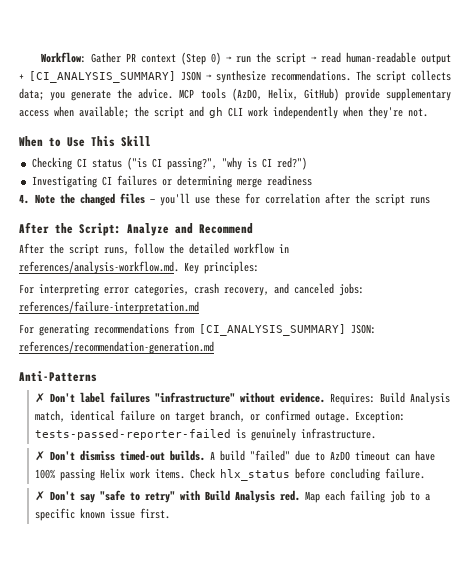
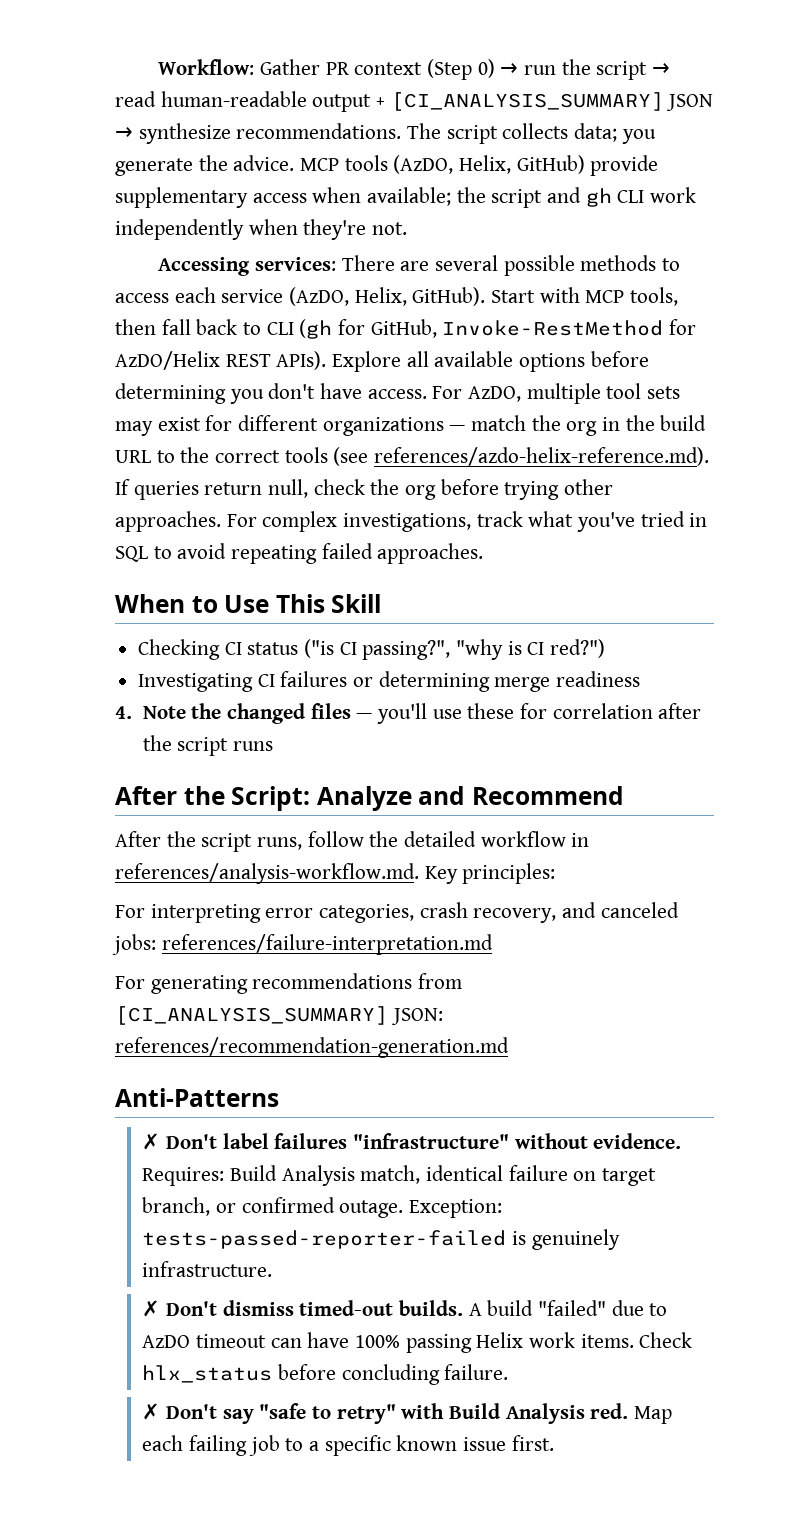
(428, 112) none -> [158,255,680,276] [115,287,679,306] [115,319,697,339] [115,351,649,372] [115,383,681,404] [115,415,707,436] [115,447,710,466] [115,479,614,500] [115,511,708,532] [115,543,484,564] // Accessing services: There are several possible methods to access each service (AzDO, Helix, GitHub). Start with MCP tools, then fall back to CLI (gh for GitHub, Invoke-RestMethod for AzDO/Helix REST APIs). Explore all available options before determining you don't have access. For AzDO, multiple tool sets may exist for different organizations — match the org in the build URL to the correct tools (see references/azdo-helix-reference.md). If queries return null, check the org before trying other approaches. For complex investigations, track what you've tried in SQL to avoid repeating failed approaches.

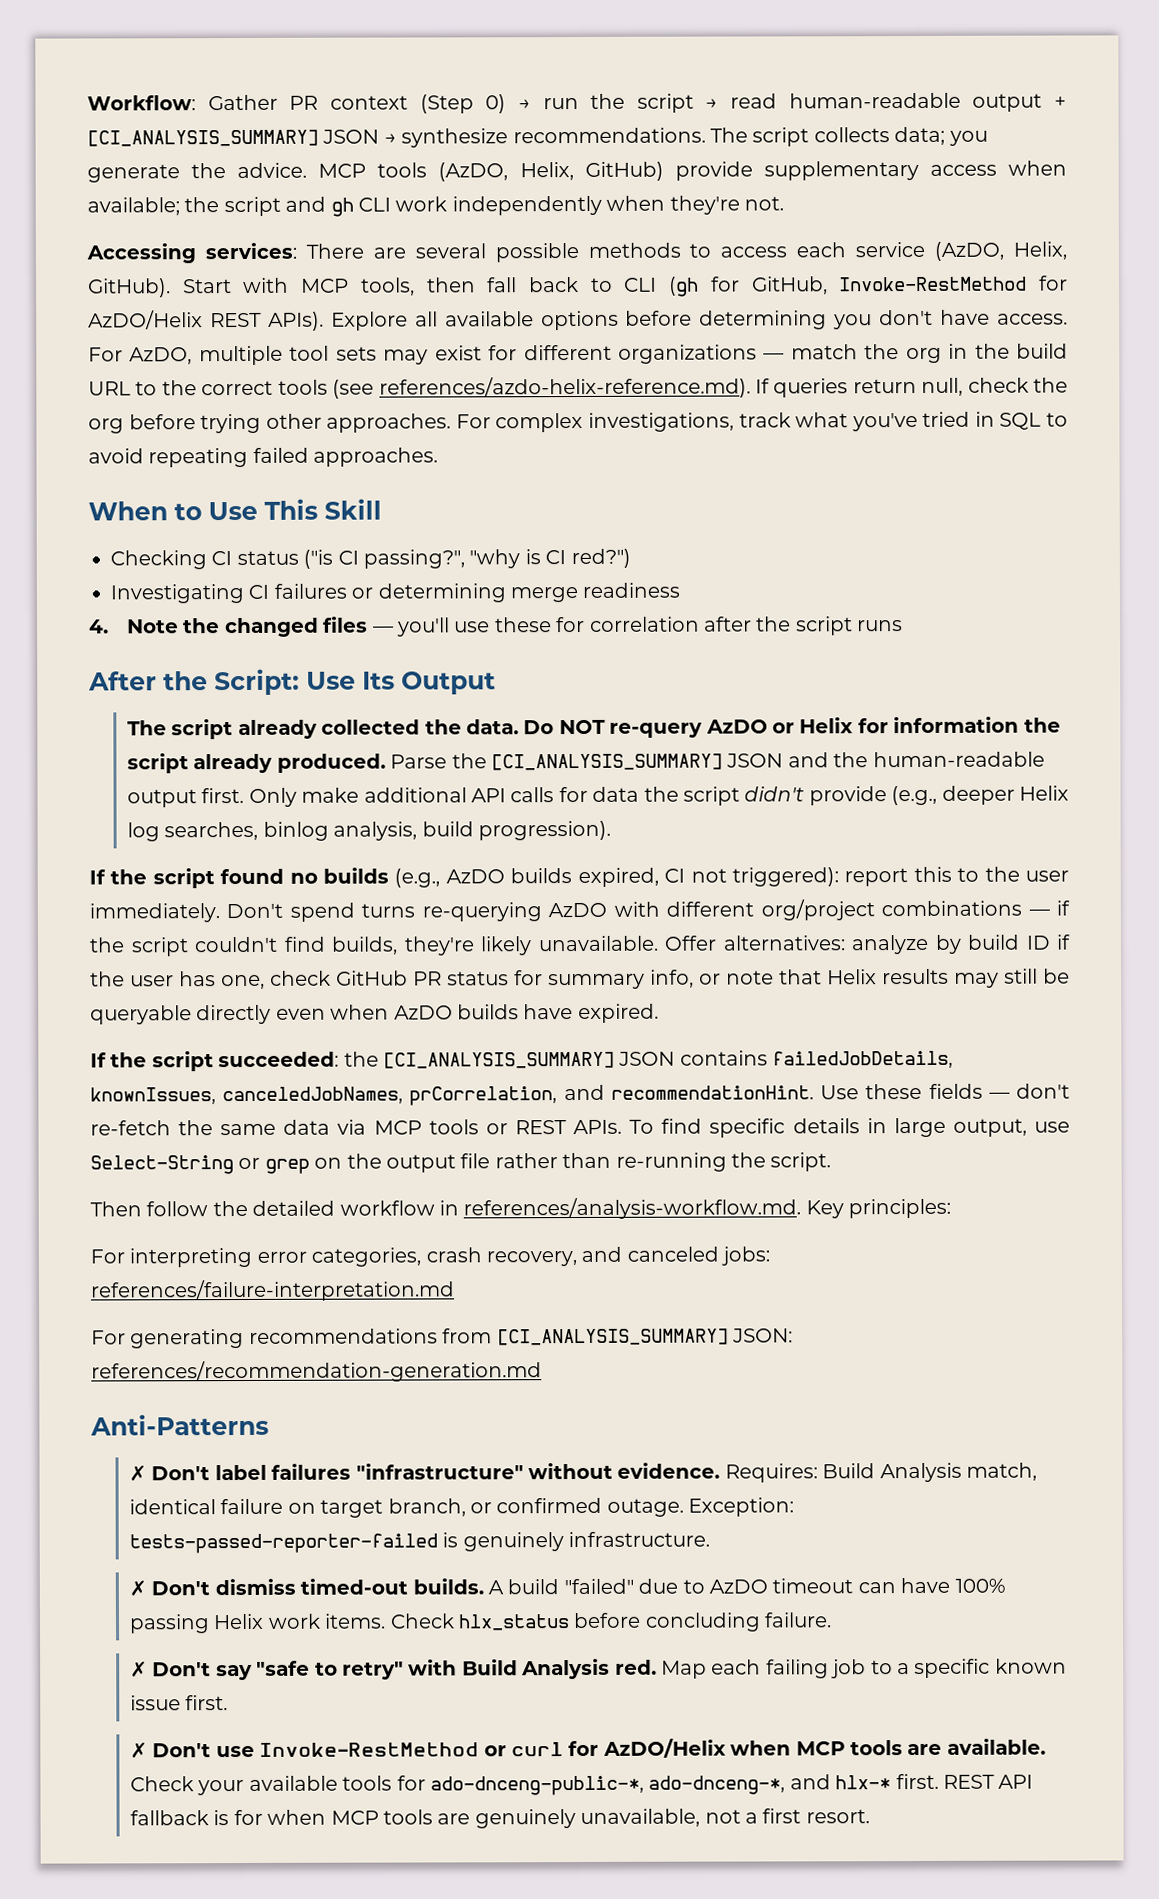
[316,786,625,811] [115,831,303,852] Analyze and Recommend // After the script runs, -> [306,671,496,695] [126,716,1061,740] [126,751,1045,774] [126,785,1069,808] [126,820,611,842] [89,866,1069,889] [89,899,1071,923] [89,934,1071,957] [90,968,1070,990] [90,1003,659,1025] [90,1050,954,1072] [90,1083,1070,1106] [90,1117,1070,1138] [90,1152,832,1175] [90,1201,142,1217] Use Its Output // The script already collected the data. Do NOT re-query AzDO or Helix for information the script already produced. Parse the [CI_ANALYSIS_SUMMARY] JSON and the human-readable output first. Only make additional API calls for data the script didn't provide (e.g., deeper Helix log searches, binlog analysis, build progression). // If the script found no builds (e.g., AzDO builds expired, CI not triggered): report this to the user immediately. Don't spend turns re-querying AzDO with different org/project combinations — if the script couldn't find builds, they're likely unavailable. Offer alternatives: analyze by build ID if the user has one, check GitHub PR status for summary info, or note that Helix results may still be queryable directly even when AzDO builds have expired. // If the script succeeded: the [CI_ANALYSIS_SUMMARY] JSON contains failedJobDetails, knownIssues, canceledJobNames, prCorrelation, and recommendationHint. Use these fields — don't re-fetch the same data via MCP tools or REST APIs. To find specific details in large output, use Select-String or grep on the output file rather than re-running the script. // Then
(554, 1443) none -> [129,1738,1046,1759] [129,1773,1034,1796] [129,1808,870,1829] // ✗ Don't use Invoke-RestMethod or curl for AzDO/Helix when MCP tools are available. Check your available tools for ado-dnceng-public-*, ado-dnceng-*, and hlx-* first. REST API fallback is for when MCP tools are genuinely unavailable, not a first resort.

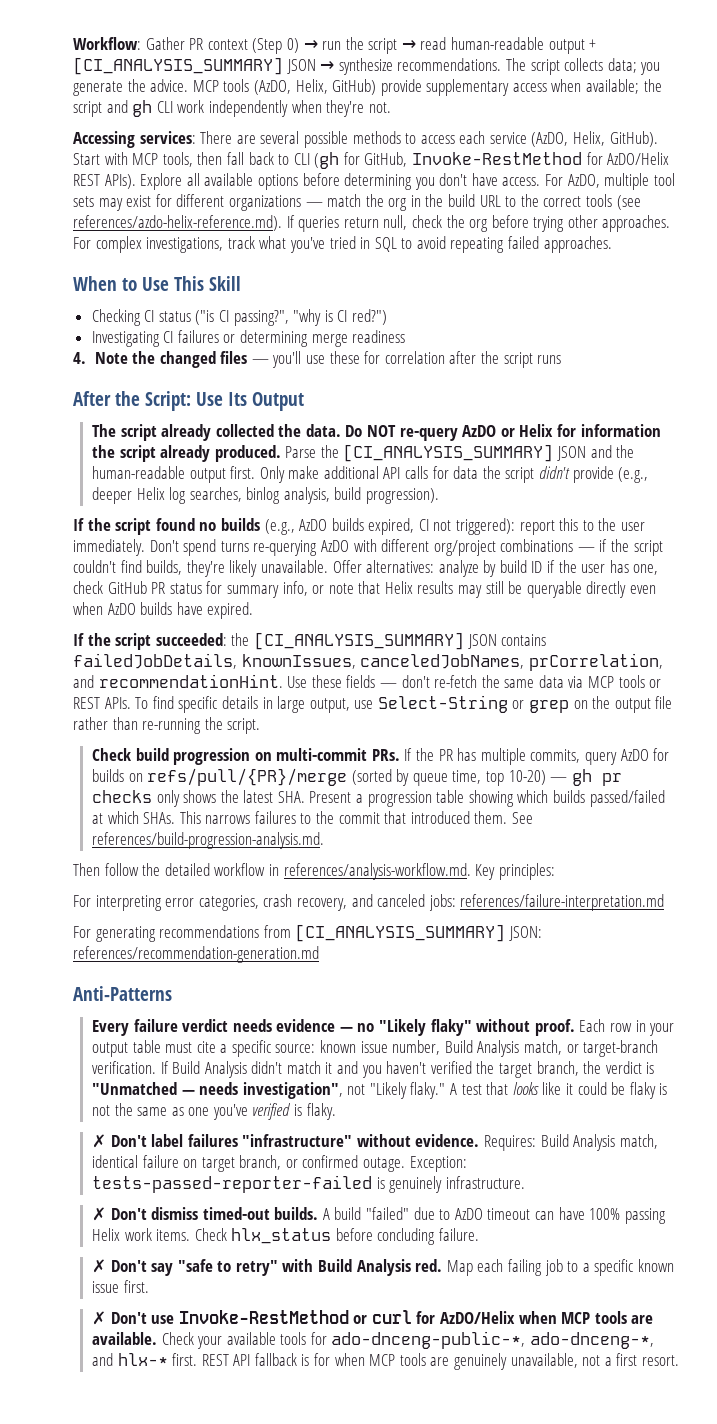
(832, 1162) none -> [91,748,670,765] [91,768,622,786] [91,790,665,807] [91,811,534,824] [91,832,324,849] // Check build progression on multi-commit PRs. If the PR has multiple commits, query AzDO for builds on refs/pull/{PR}/merge (sorted by queue time, top 10-20) — gh pr checks only shows the latest SHA. Present a progression table showing which builds passed/failed at which SHAs. This narrows failures to the commit that introduced them. See references/build-progression-analysis.md.
(269, 1424) none -> [91,1019,675,1036] [91,1040,659,1057] [91,1061,655,1078] [91,1082,668,1099] [91,1103,336,1120] // Every failure verdict needs evidence — no "Likely flaky" without proof. Each row in your output table must cite a specific source: known issue number, Build Analysis match, or target-branch verification. If Build Analysis didn't match it and you haven't verified the target branch, the verdict is "Unmatched — needs investigation", not "Likely flaky." A test that looks like it could be flaky is not the same as one you've verified is flaky.

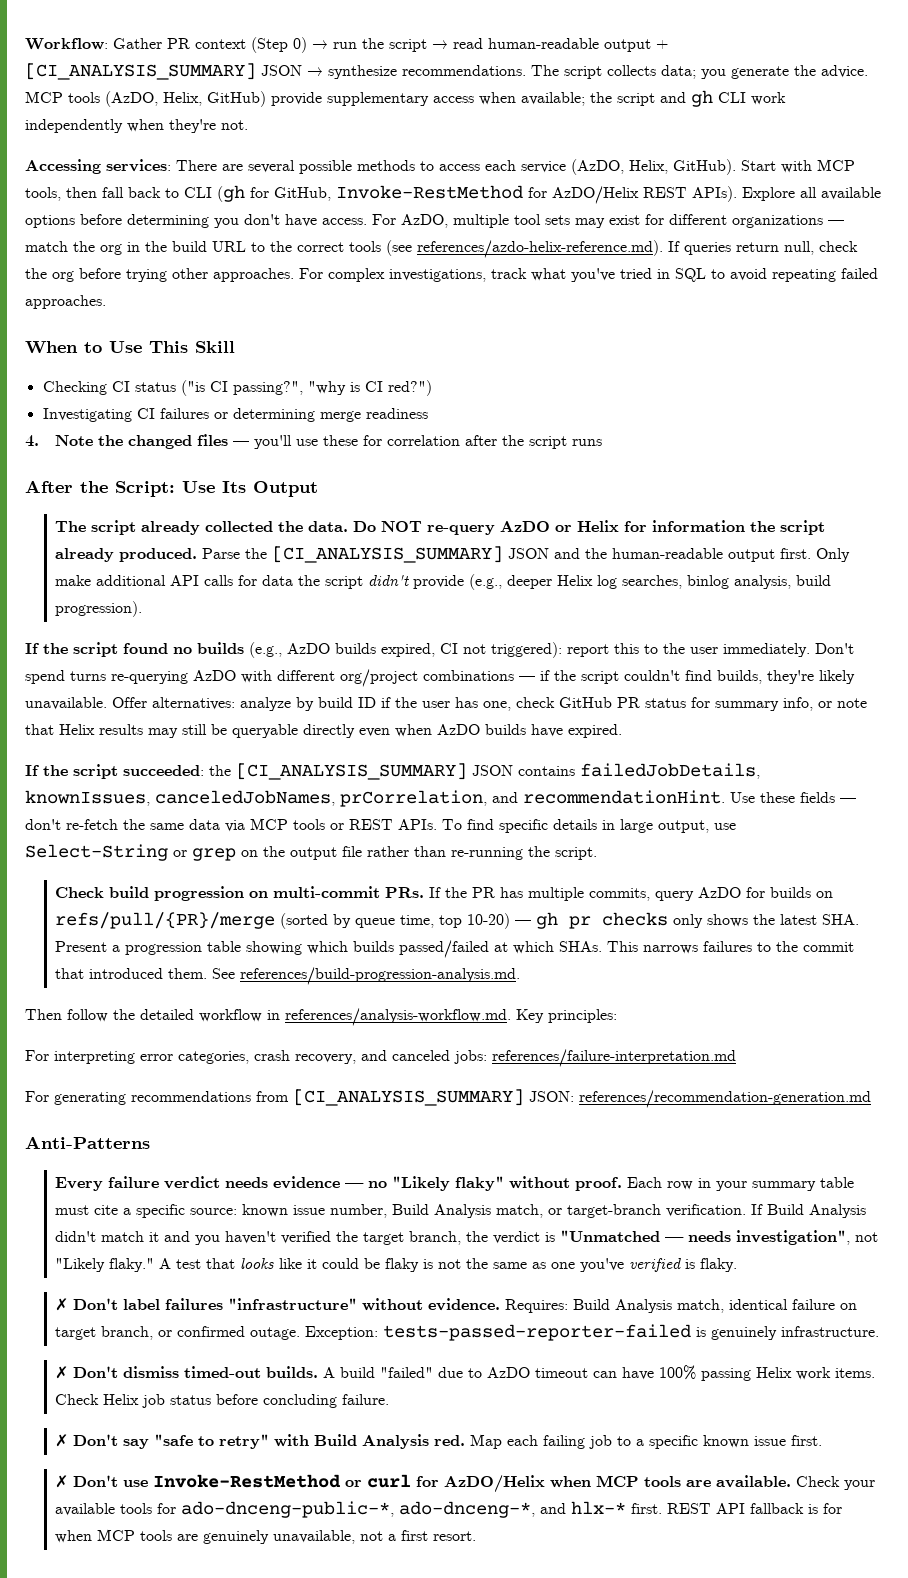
[91,1042,128,1057] output -> [752,1181,817,1191] summary
[231,1228,332,1244] hlx_status -> [103,1394,212,1408] Helix job status

